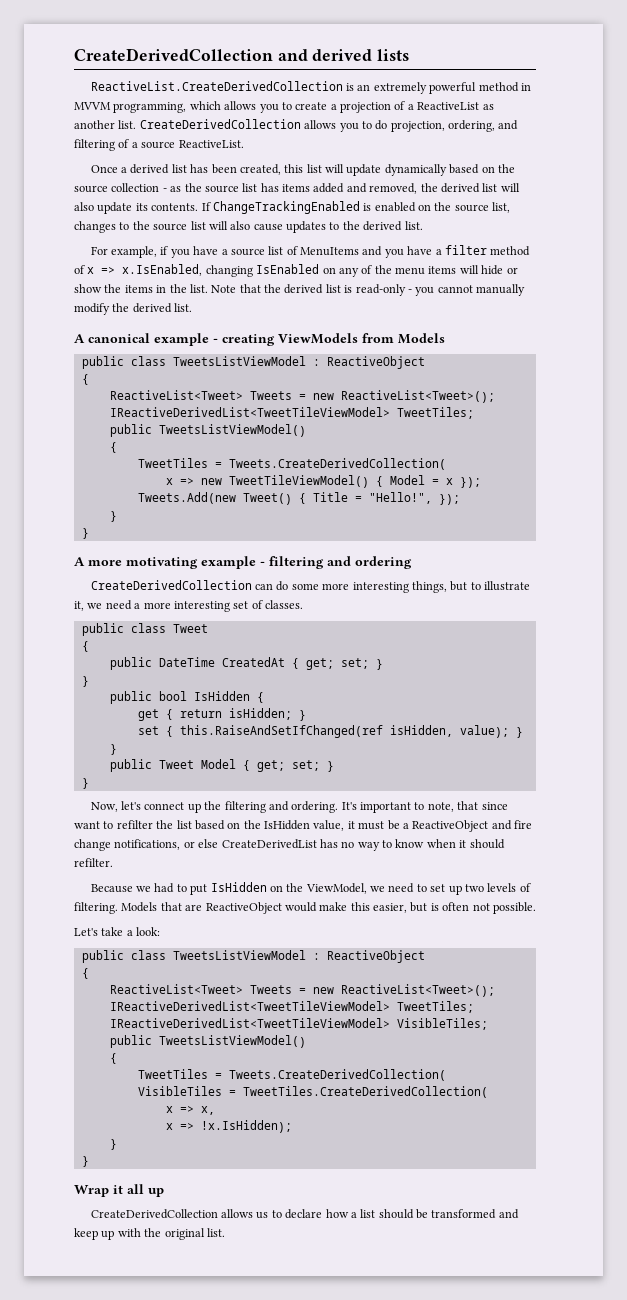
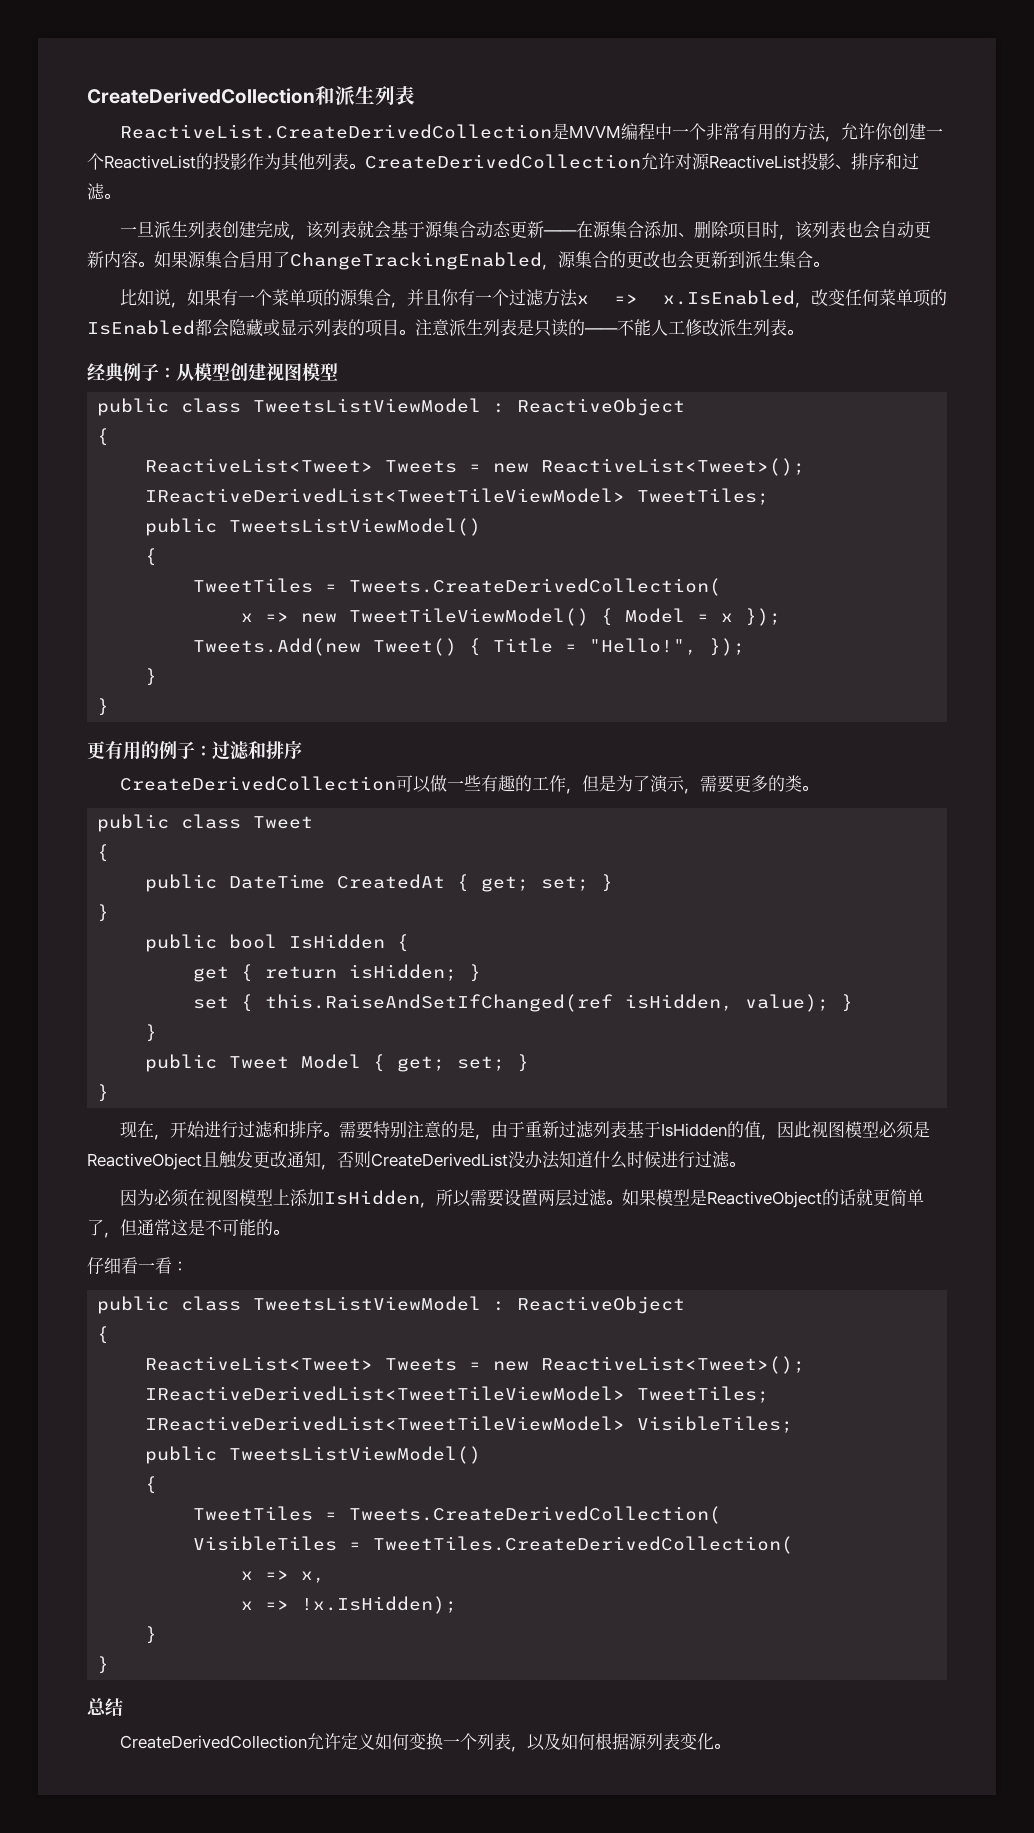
[74,48,410,61] [90,81,531,94] [74,101,494,113] [74,119,519,132] [74,139,244,151] [90,164,515,176] [74,183,520,194] [74,201,511,214] [74,221,423,233] [90,245,531,258] [74,264,518,277] [74,284,525,296] [74,303,193,315] [74,333,445,346] CreateDerivedCollection and derived lists // ReactiveList.CreateDerivedCollection is an extremely powerful method in MVVM programming, which allows you to create a projection of a ReactiveList as another list. CreateDerivedCollection allows you to do projection, ordering, and filtering of a source ReactiveList. // Once a derived list has been created, this list will update dynamically based on the source collection - as the source list has items added and removed, the derived list will also update its contents. If ChangeTrackingEnabled is enabled on the source list, changes to the source list will also cause updates to the derived list. // For example, if you have a source list of MenuItems and you have a filter method of x => x.IsEnabled, changing IsEnabled on any of the menu items will hide or show the items in the list. Note that the derived list is read-only - you cannot manually modify the derived list. // A canonical example - creating ViewModels from Models -> [87,86,415,106] [120,123,944,142] [87,152,919,171] [87,183,120,200] [120,220,932,240] [87,251,829,270] [120,289,947,308] [87,319,803,337] [87,362,338,383] CreateDerivedCollection和派生列表 // ReactiveList.CreateDerivedCollection是MVVM编程中一个非常有用的方法，允许你创建一个ReactiveList的投影作为其他列表。CreateDerivedCollection允许对源ReactiveList投影、排序和过滤。 // 一旦派生列表创建完成，该列表就会基于源集合动态更新——在源集合添加、删除项目时，该列表也会自动更新内容。如果源集合启用了ChangeTrackingEnabled，源集合的更改也会更新到派生集合。 // 比如说，如果有一个菜单项的源集合，并且你有一个过滤方法x => x.IsEnabled，改变任何菜单项的IsEnabled都会隐藏或显示列表的项目。注意派生列表是只读的——不能人工修改派生列表。 // 经典例子：从模型创建视图模型
[74,556,412,569] [90,580,530,593] [74,600,303,612] A more motivating example - filtering and ordering // CreateDerivedCollection can do some more interesting things, but to illustrate it, we need a more interesting set of classes. -> [87,740,302,760] [120,775,819,794] 更有用的例子：过滤和排序 // CreateDerivedCollection可以做一些有趣的工作，但是为了演示，需要更多的类。
[90,801,508,813] [74,820,532,832] [74,839,505,851] [74,858,113,867] [90,882,531,895] [74,902,536,914] [74,927,161,936] Now, let's connect up the filtering and ordering. It's important to note, that since want to refilter the list based on the IsHidden value, it must be a ReactiveObject and fire change notifications, or else CreateDerivedList has no way to know when it should refilter. // Because we had to put IsHidden on the ViewModel, we need to set up two levels of filtering. Models that are ReactiveObject would make this easier, but is often not possible. // Let's take a look: -> [120,1121,931,1140] [87,1151,745,1170] [120,1188,925,1208] [87,1219,289,1238] [87,1257,188,1274] 现在，开始进行过滤和排序。需要特别注意的是，由于重新过滤列表基于IsHidden的值，因此视图模型必须是ReactiveObject且触发更改通知，否则CreateDerivedList没办法知道什么时候进行过滤。 // 因为必须在视图模型上添加IsHidden，所以需要设置两层过滤。如果模型是ReactiveObject的话就更简单了，但通常这是不可能的。 // 仔细看一看：
[74,1184,164,1197] [90,1209,519,1219] [74,1228,225,1240] Wrap it all up // CreateDerivedCollection allows us to declare how a list should be transformed and keep up with the original list. -> [87,1698,123,1717] [120,1733,731,1752] 总结 // CreateDerivedCollection允许定义如何变换一个列表，以及如何根据源列表变化。

